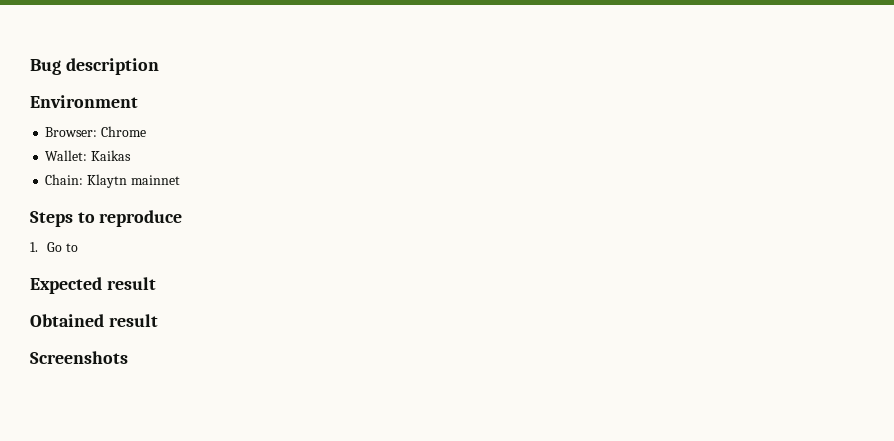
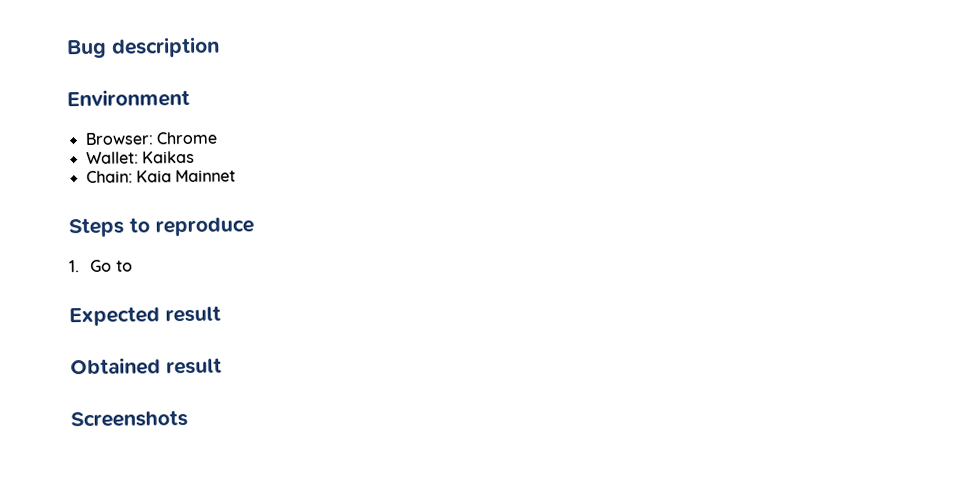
[87,174,180,188] Klaytn mainnet -> [135,169,237,183] Kaia Mainnet

